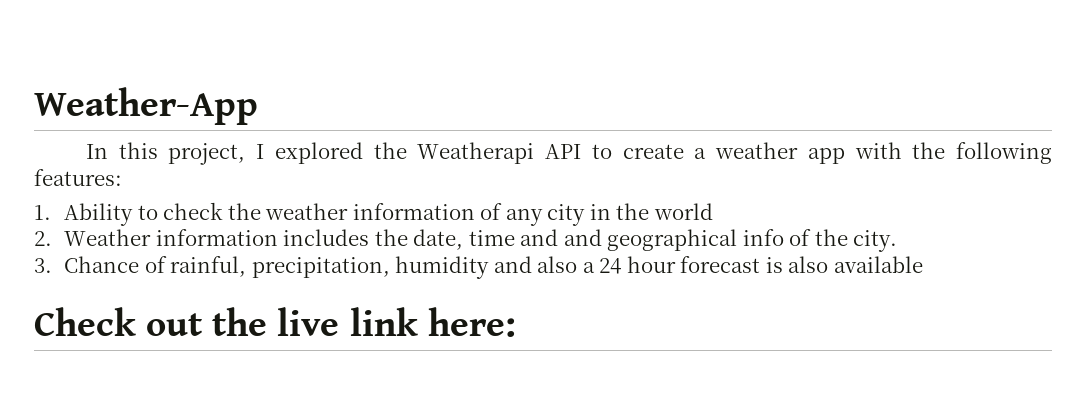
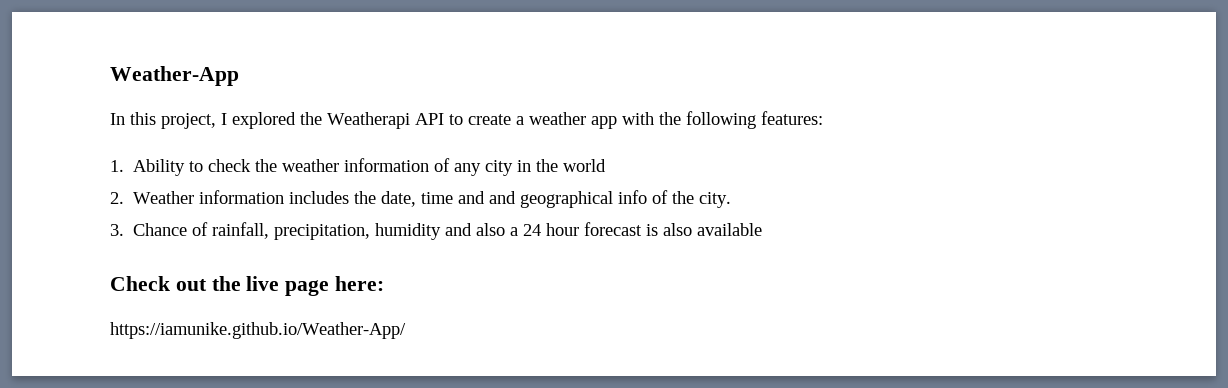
[170,256,247,277] rainful, -> [212,222,270,239] rainfall,
[349,307,418,336] link -> [285,280,330,296] page
(516, 322) none -> [110,322,406,339] // https://iamunike.github.io/Weather-App/

